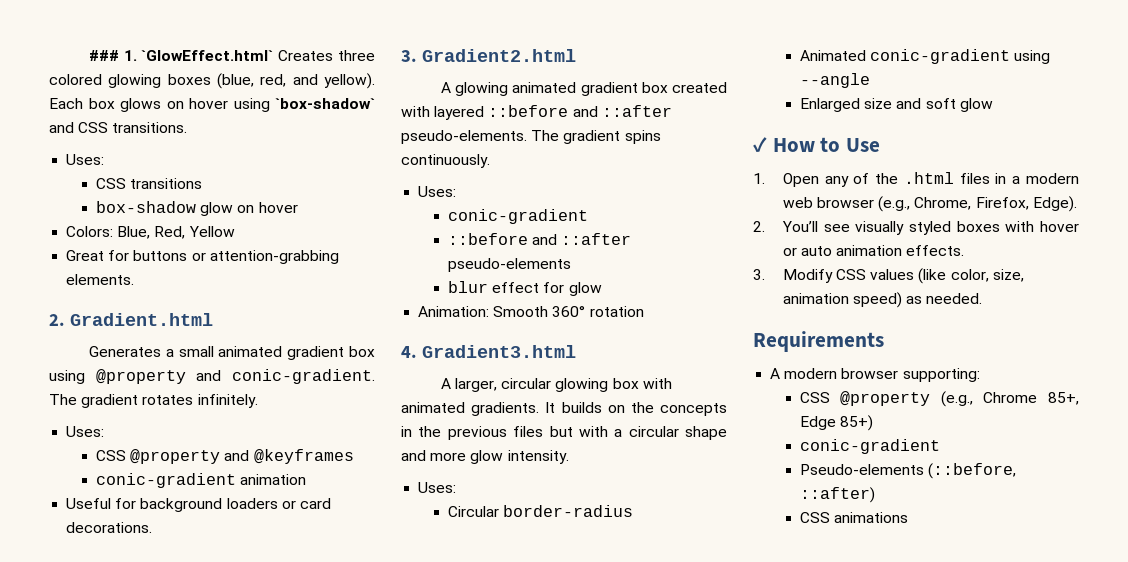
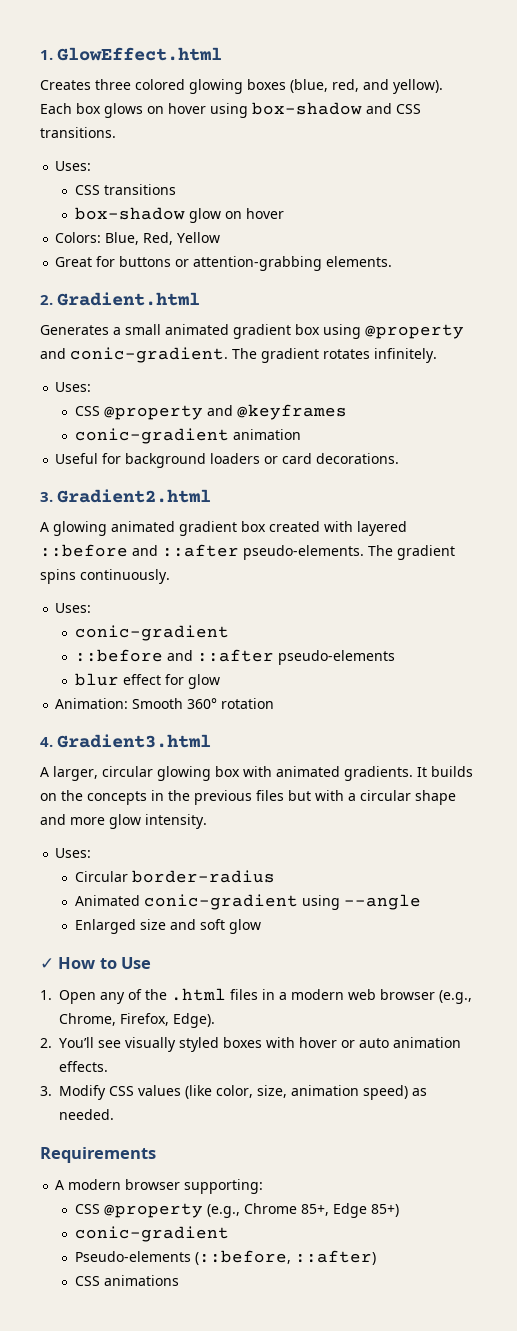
[88,50,274,61] ### 1. `GlowEffect.html` -> [40,47,223,61] 1. GlowEffect.html //
[275,98,375,109] `box-shadow` -> [252,102,362,115] box-shadow

